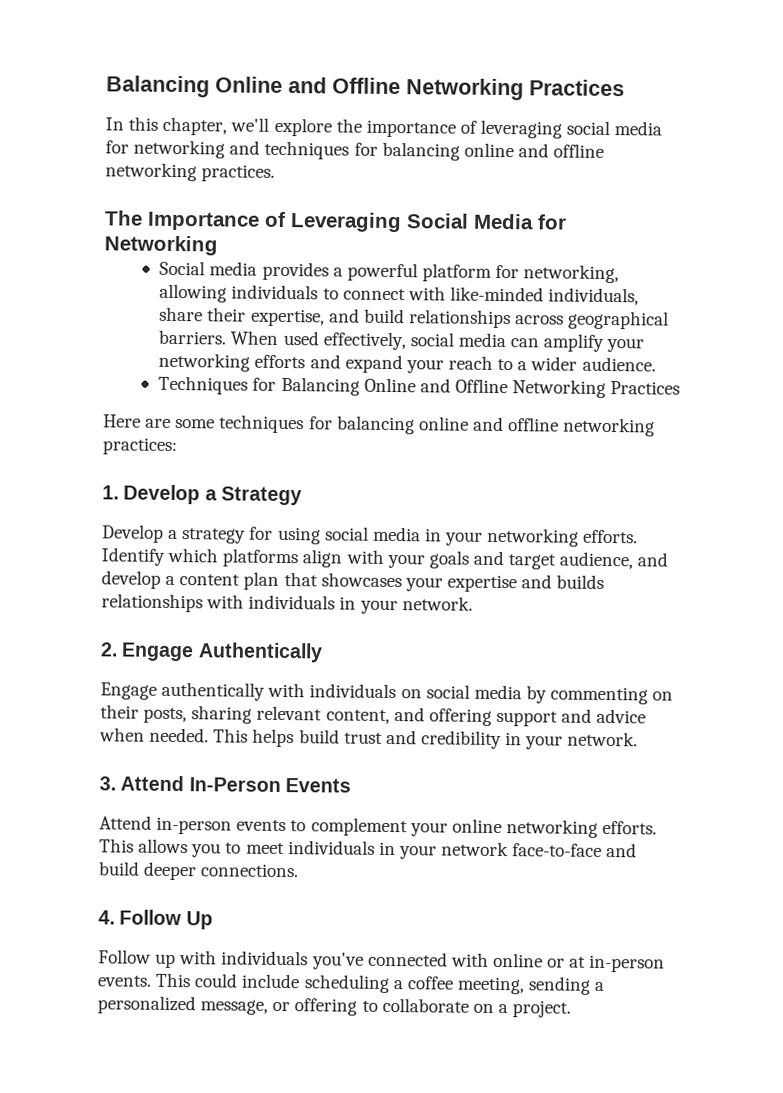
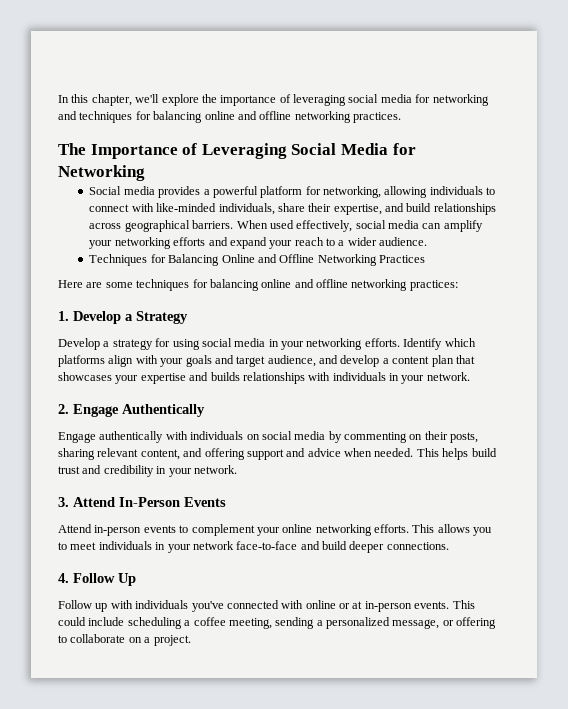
[106,75,625,101] Balancing Online and Offline Networking Practices // -> (58, 99) none

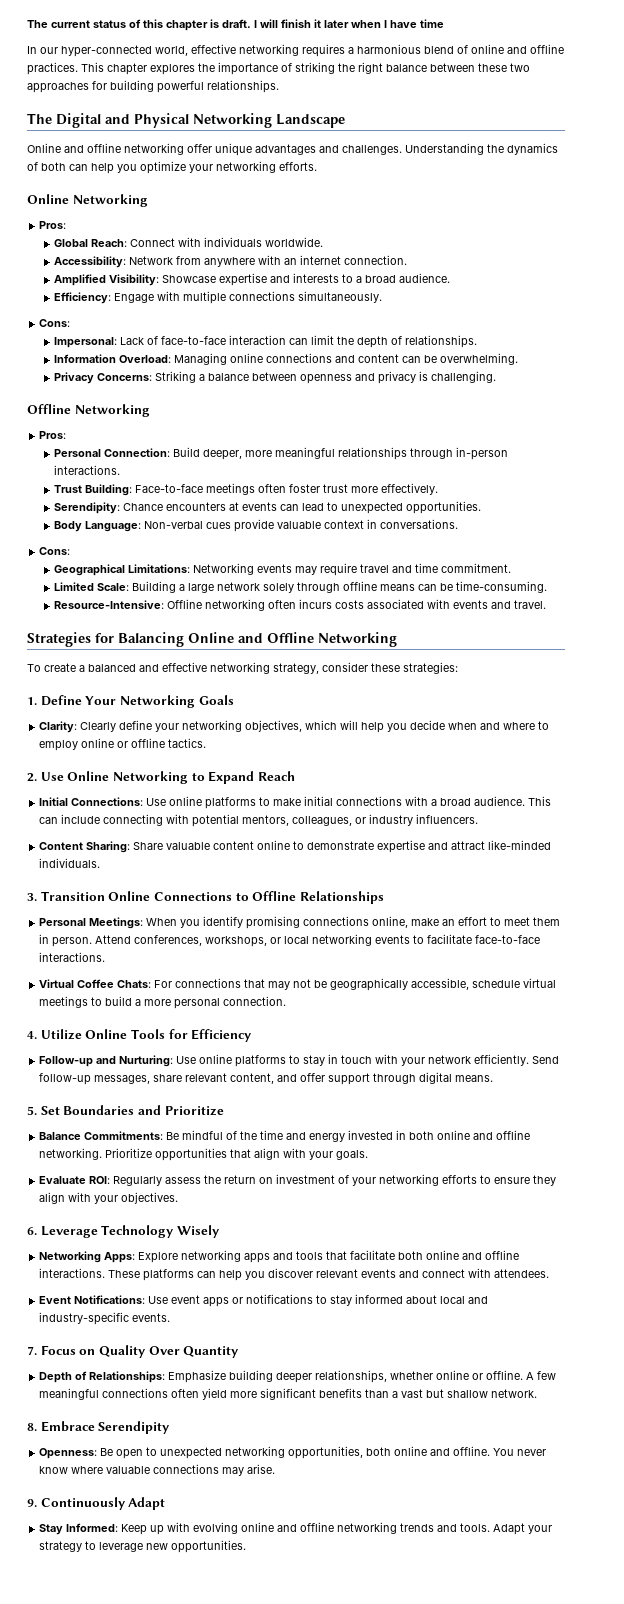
[58,94,489,106] [58,111,401,123] [58,143,416,159] [58,165,145,181] [89,186,496,198] [89,203,496,215] [89,220,483,232] [89,237,324,249] In this chapter, we'll explore the importance of leveraging social media for networking and techniques for balancing online and offline networking practices. // The Importance of Leveraging Social Media for Networking // Social media provides a powerful platform for networking, allowing individuals to connect with like-minded individuals, share their expertise, and build relationships across geographical barriers. When used effectively, social media can amplify your networking efforts and expand your reach -> [27,19,444,31] [27,44,564,57] [27,62,530,75] [27,80,279,93] [27,113,345,128] [27,143,558,156] [27,161,317,174] [27,194,148,207] [39,221,67,229] [53,237,323,247] [53,255,407,268] [53,273,339,286] The current status of this chapter is draft. I will finish it later when I have time // In our hyper-connected world, effective networking requires a harmonious blend of online and offline practices. This chapter explores the importance of striking the right balance between these two approaches for building powerful relationships. // The Digital and Physical Networking Landscape // Online and offline networking offer unique advantages and challenges. Understanding the dynamics of both can help you optimize your networking efforts. // Online Networking // Pros: // Global Reach: Connect with individuals worldwide. // Accessibility: Network from anywhere with an internet connection. // Amplified Visibility: Showcase expertise and interests
[347,237,377,246] wider -> [364,275,396,283] broad
[89,254,148,266] Techniques -> [53,291,382,304] [39,319,71,327] [53,335,477,348] [53,353,518,365] [53,371,496,384] [27,404,150,417] [39,431,67,439] [53,447,508,460] [53,465,120,475] [53,483,438,496] [53,501,481,514] [53,519,458,532] [39,547,71,555] [53,563,511,576] [53,581,547,593] [53,599,546,611] [27,632,91,647] Efficiency: Engage with multiple connections simultaneously. // Cons: // Impersonal: Lack of face-to-face interaction can limit the depth of relationships. // Information Overload: Managing online connections and content can be overwhelming. // Privacy Concerns: Striking a balance between openness and privacy is challenging. // Offline Networking // Pros: // Personal Connection: Build deeper, more meaningful relationships through in-person interactions. // Trust Building: Face-to-face meetings often foster trust more effectively. // Serendipity: Chance encounters at events can lead to unexpected opportunities. // Body Language: Non-verbal cues provide valuable context in conversations. // Cons: // Geographical Limitations: Networking events may require travel and time commitment. // Limited Scale: Building a large network solely through offline means can be time-consuming. // Resource-Intensive: Offline networking often incurs costs associated with events and travel. // Strategies
[379,255,426,263] [58,279,458,291] [58,311,188,324] [58,338,476,350] [58,355,475,367] [58,372,470,384] [58,404,205,417] [58,431,479,443] [58,448,497,460] [58,465,237,477] [58,497,226,507] [58,524,493,536] [58,541,449,553] [58,573,136,586] [58,600,475,612] [58,617,497,629] [58,634,191,646] Practices // Here are some techniques for balancing online and offline networking practices: // 1. Develop a Strategy // Develop a strategy for using social media in your networking efforts. Identify which platforms align with your goals and target audience, and develop a content plan that showcases your expertise and builds relationships with individuals in your network. // 2. Engage Authentically // Engage authentically with individuals on social media by commenting on their posts, sharing relevant content, and offering support and advice when needed. This helps build trust and credibility in your network. // 3. Attend In-Person Events // Attend in-person events to complement your online networking efforts. This allows you to meet individuals in your network face-to-face and build deeper connections. // 4. Follow Up // Follow up with individuals you've connected with online or at in-person events. This could include scheduling a coffee meeting, sending a personalized message, or offering to collaborate on a project. -> [27,662,458,674] [27,695,234,708] [39,720,550,733] [39,738,207,751] [27,771,295,784] [39,796,552,809] [39,814,479,827] [39,840,552,853] [39,858,101,868] [27,891,384,904] [39,916,561,929] [39,934,541,947] [39,952,106,962] [39,978,557,991] [39,996,287,1009] [27,1029,252,1042] [39,1054,560,1067] [39,1072,494,1085] [27,1105,224,1116] [39,1130,531,1142] [39,1148,369,1161] [39,1174,557,1186] [39,1192,179,1204] [27,1225,219,1238] [39,1250,520,1263] [39,1268,550,1281] [39,1294,489,1307] [39,1312,171,1325] [27,1345,239,1358] [39,1370,557,1383] [39,1388,538,1400] [27,1421,170,1434] [39,1446,547,1459] [39,1464,276,1476] [27,1497,166,1510] [39,1522,553,1535] [39,1540,247,1553] // To create a balanced and effective networking strategy, consider these strategies: // 1. Define Your Networking Goals // Clarity: Clearly define your networking objectives, which will help you decide when and where to employ online or offline tactics. // 2. Use Online Networking to Expand Reach // Initial Connections: Use online platforms to make initial connections with a broad audience. This can include connecting with potential mentors, colleagues, or industry influencers. // Content Sharing: Share valuable content online to demonstrate expertise and attract like-minded individuals. // 3. Transition Online Connections to Offline Relationships // Personal Meetings: When you identify promising connections online, make an effort to meet them in person. Attend conferences, workshops, or local networking events to facilitate face-to-face interactions. // Virtual Coffee Chats: For connections that may not be geographically accessible, schedule virtual meetings to build a more personal connection. // 4. Utilize Online Tools for Efficiency // Follow-up and Nurturing: Use online platforms to stay in touch with your network efficiently. Send follow-up messages, share relevant content, and offer support through digital means. // 5. Set Boundaries and Prioritize // Balance Commitments: Be mindful of the time and energy invested in both online and offline networking. Prioritize opportunities that align with your goals. // Evaluate ROI: Regularly assess the return on investment of your networking efforts to ensure they align with your objectives. // 6. Leverage Technology Wisely // Networking Apps: Explore networking apps and tools that facilitate both online and offline interactions. These platforms can help you discover relevant events and connect with attendees. // Event Notifications: Use event apps or notifications to stay informed about local and industry-specific events. // 7. Focus on Quality Over Quantity // Depth of Relationships: Emphasize building deeper relationships, whether online or offline. A few meaningful connections often yield more significant benefits than a vast but shallow network. // 8. Embrace Serendipity // Openness: Be open to unexpected networking opportunities, both online and offline. You never know where valuable connections may arise. // 9. Continuously Adapt // Stay Informed: Keep up with evolving online and offline networking trends and tools. Adapt your strategy to leverage new opportunities.

